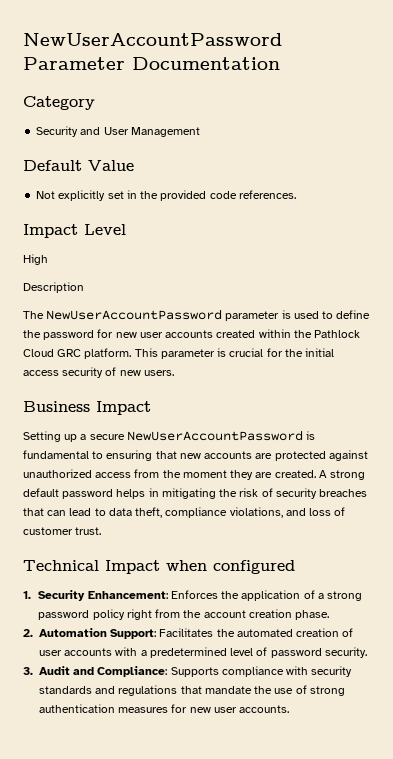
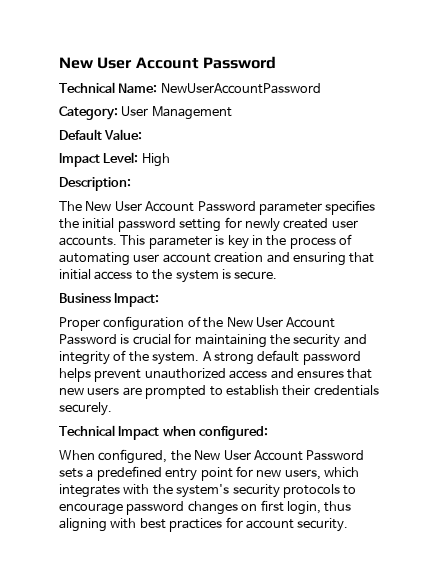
[23,33,282,46] [23,57,280,70] [23,96,95,110] [36,126,200,137] [23,160,134,171] [36,190,296,201] [23,224,126,238] NewUserAccountPassword Parameter Documentation // Category // Security and User Management // Default Value // Not explicitly set in the provided code references. // Impact Level // -> [59,56,276,69] [59,82,321,94] [59,106,232,120] [59,129,143,140] [59,152,139,167] New User Account Password // Technical Name: NewUserAccountPassword // Category: User Management // Default Value: // Impact Level:
[23,282,84,293] Description -> [59,177,131,191] Description:
[46,309,371,321] [23,329,361,340] [23,348,335,359] [23,367,174,378] [23,401,151,415] [23,430,316,442] [23,450,368,461] [23,469,316,480] NewUserAccountPassword parameter is used to define the password for new user accounts created within the Pathlock Cloud GRC platform. This parameter is crucial for the initial access security of new users. // Business Impact // Setting up a secure NewUserAccountPassword is fundamental to ensuring that new accounts are protected against unauthorized access from the moment they are created. -> [85,200,376,215] [59,217,358,232] [59,234,352,249] [59,252,375,266] [59,269,278,283] [59,293,160,307] [59,316,336,331] [59,333,367,348] [59,350,200,365] New User Account Password parameter specifies the initial password setting for newly created user accounts. This parameter is key in the process of automating user account creation and ensuring that initial access to the system is secure. // Business Impact: // Proper configuration of the New User Account Password is crucial for maintaining the security and integrity of the system.
[148,488,368,499] [23,507,346,518] [23,527,102,535] [23,560,295,574] [23,590,363,601] [38,609,330,620] [23,628,354,639] [39,647,367,658] [23,666,353,677] [39,685,345,696] [39,704,290,713] in mitigating the risk of security breaches that can lead to data theft, compliance violations, and loss of customer trust. // Technical Impact when configured // 1. Security Enhancement: Enforces the application of a strong password policy right from the account creation phase. // 2. Automation Support: Facilitates the automated creation of user accounts with a predetermined level of password security. // 3. Audit and Compliance: Supports compliance with security standards and regulations that mandate the use of strong authentication measures for new user accounts. -> [94,368,373,382] [59,385,379,399] [59,402,112,416] [59,425,269,440] [59,449,365,464] [59,466,359,481] [59,484,357,498] [59,500,352,515] [59,517,349,532] prevent unauthorized access and ensures that new users are prompted to establish their credentials securely. // Technical Impact when configured: // When configured, the New User Account Password sets a predefined entry point for new users, which integrates with the system's security protocols to encourage password changes on first login, thus aligning with best practices for account security.

